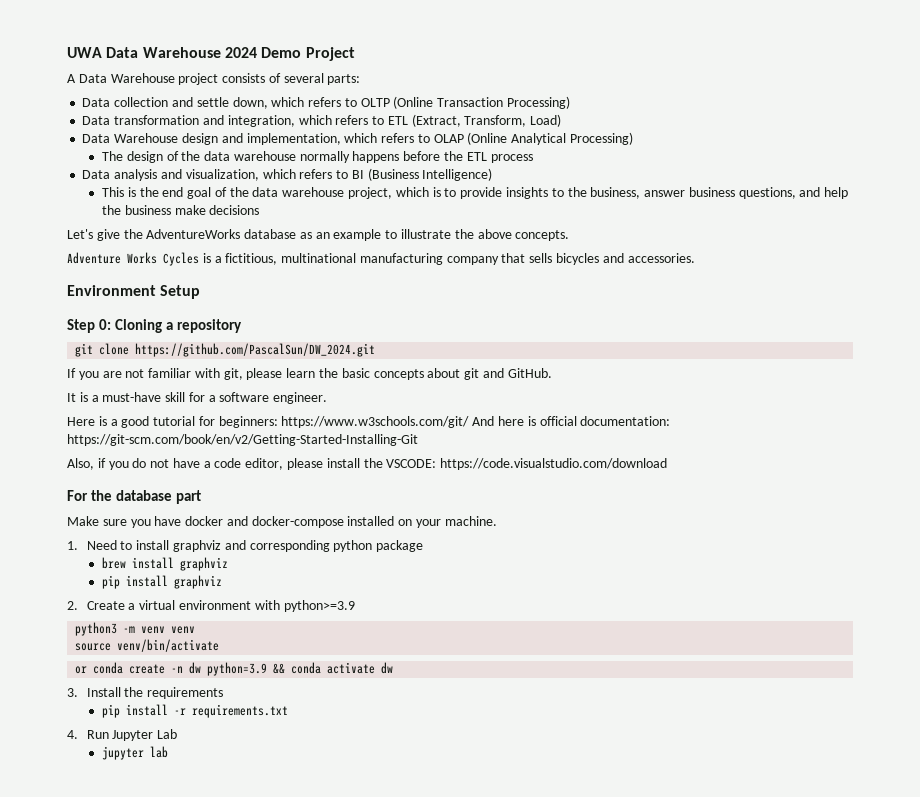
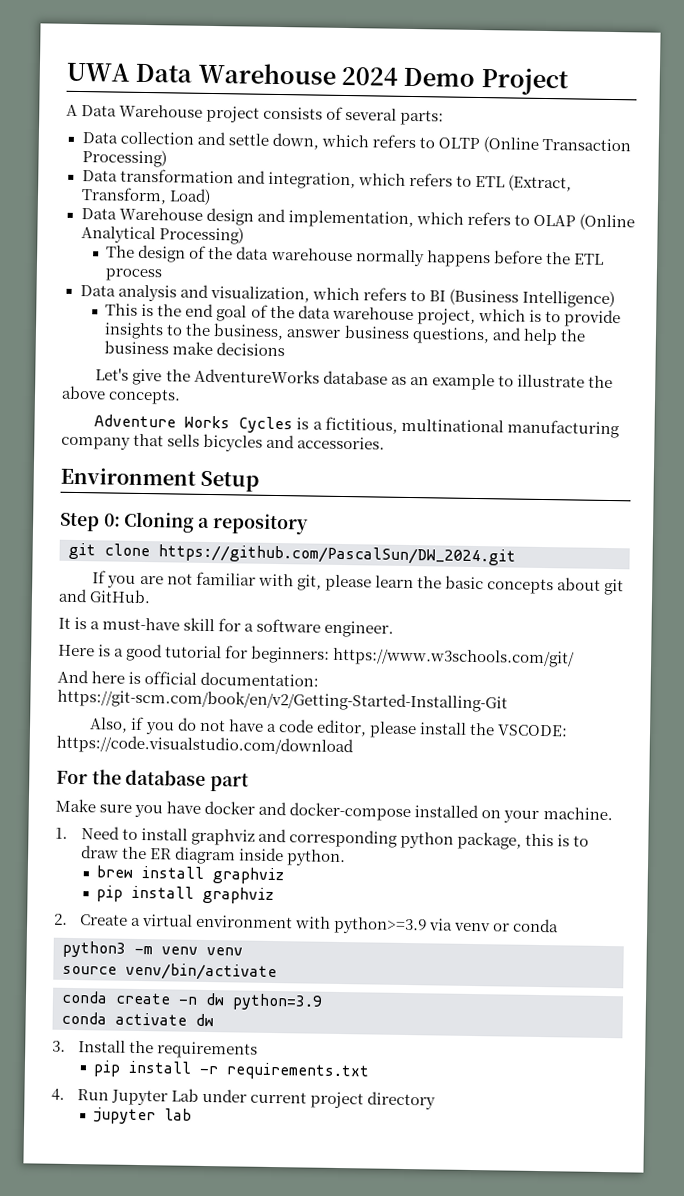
(470, 422) none -> (576, 657) //
[376,540,424,552] package -> [457,831,590,850] [80,845,347,867] package, this is to draw the ER diagram inside python.
(355, 606) none -> [429,918,560,933] via venv or conda
[75,666,88,674] or -> (277, 972) none
[273,663,286,674] && -> (323, 1002) //
(178, 734) none -> [201,1088,437,1110] under current project directory

